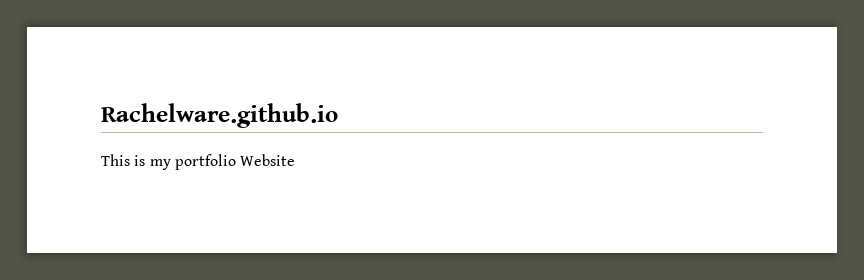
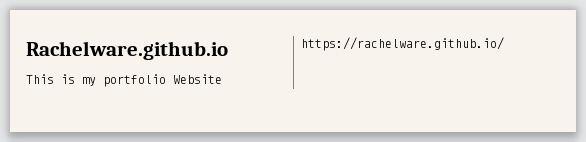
(296, 160) none -> [301,37,504,51] https://rachelware.github.io/

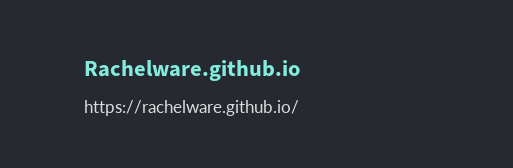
[26,74,222,87] This is my portfolio Website -> (300, 70) none

